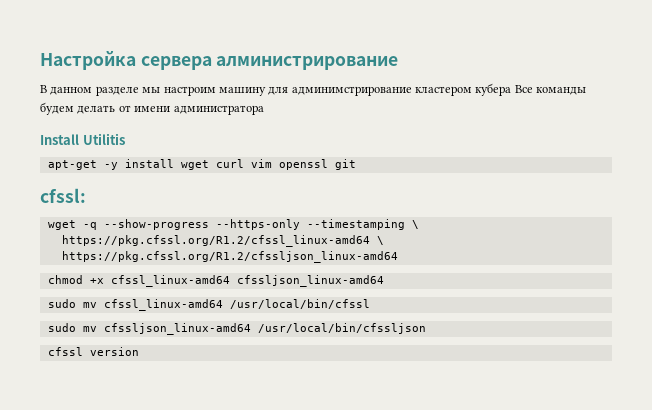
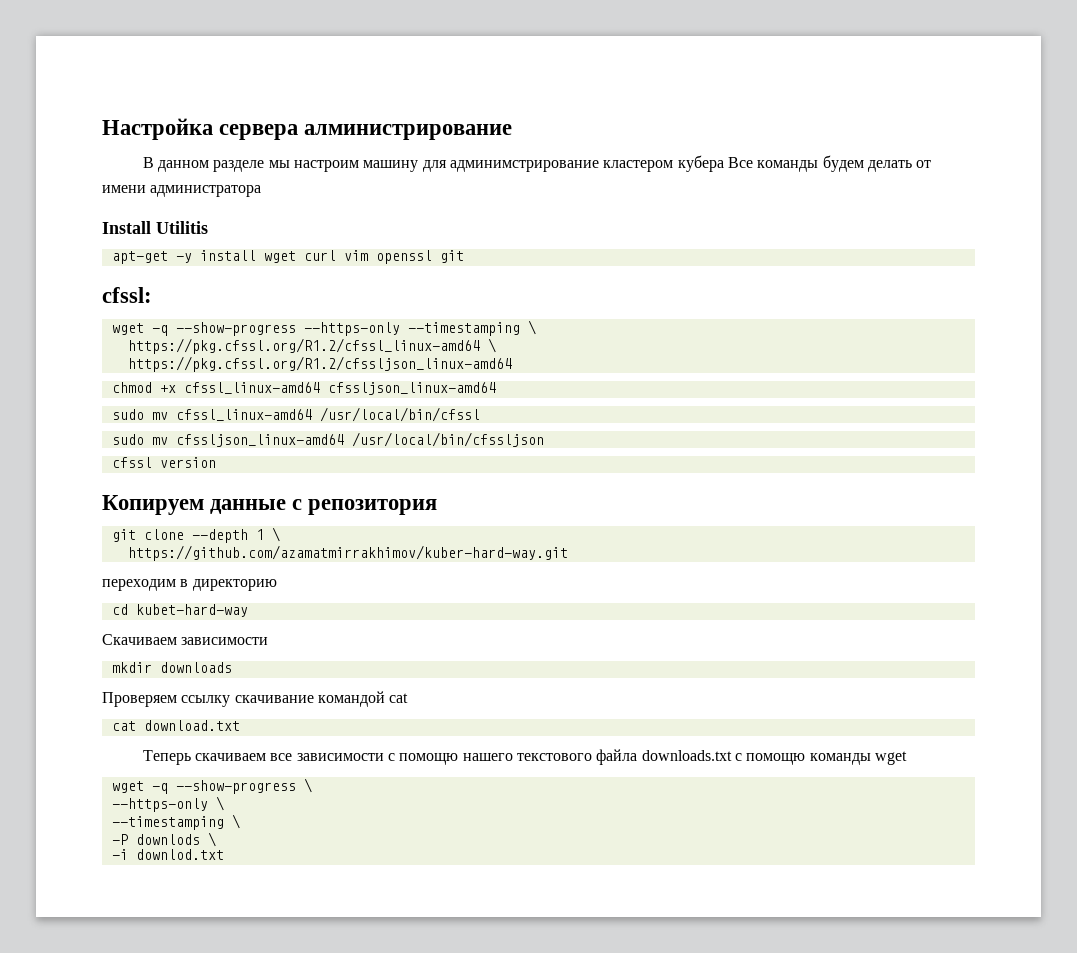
(139, 351) none -> [102,495,438,515] [111,527,280,543] [127,545,568,561] [102,579,277,591] [111,604,248,617] [102,634,269,645] [111,662,232,673] [102,691,409,707] [111,720,240,731] [142,749,907,765] [111,778,312,794] [111,796,224,812] [111,814,240,830] [111,832,216,847] [111,849,224,860] // Копируем данные с репозитория // git clone --depth 1 \ // https://github.com/azamatmirrakhimov/kuber-hard-way.git // переходим в директорию // cd kubet-hard-way // Скачиваем зависимости // mkdir downloads // Проверяем ссылку скачивание командой cat // cat download.txt // Теперь скачиваем все зависимости с помощю нашего текстового файла downloads.txt с помощю команды wget // wget -q --show-progress \ // --https-only \ // --timestamping \ // -P downlods \ // -i downlod.txt

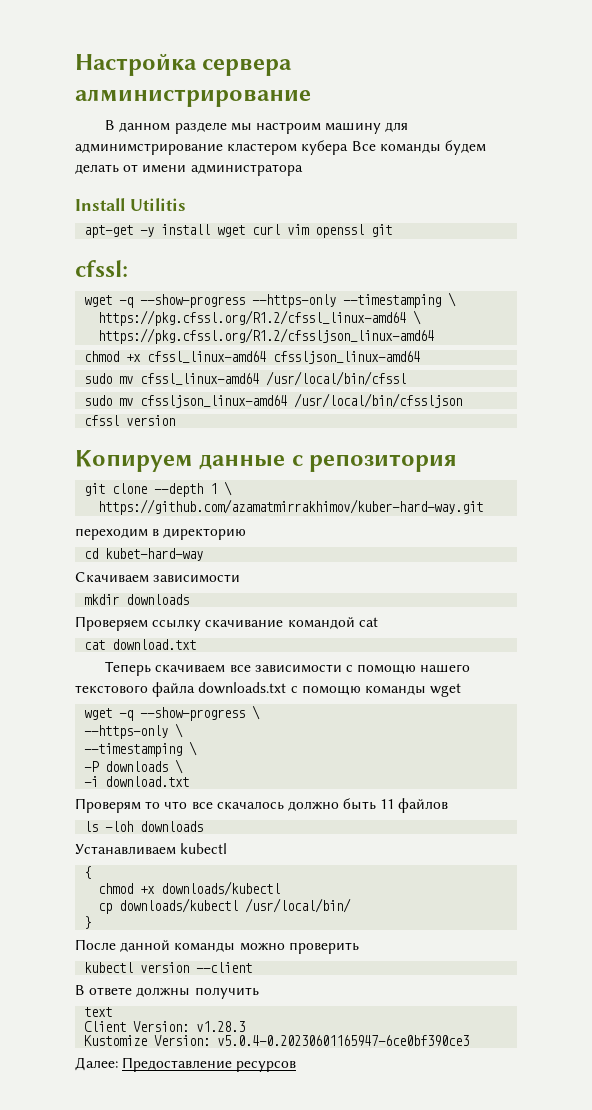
[135,834,200,845] downlods -> [105,761,169,772] downloads
[135,849,224,860] downlod.txt -> [105,776,190,787] [75,798,449,813] [84,821,204,832] [75,843,228,855] [84,866,92,879] [98,881,281,896] [98,898,352,914] [84,916,92,929] [75,939,359,954] [84,962,253,973] [75,985,259,999] [84,1007,113,1017] [84,1021,246,1032] [84,1035,470,1046] [75,1057,297,1072] download.txt // Проверям то что все скачалось должно быть 11 файлов // ls -loh downloads // Устанавливаем kubectl // { // chmod +x downloads/kubectl // cp downloads/kubectl /usr/local/bin/ // } // После данной команды можно проверить // kubectl version --client // В ответе должны получить // text // Client Version: v1.28.3 // Kustomize Version: v5.0.4-0.20230601165947-6ce0bf390ce3 // Далее: Предоставление ресурсов

